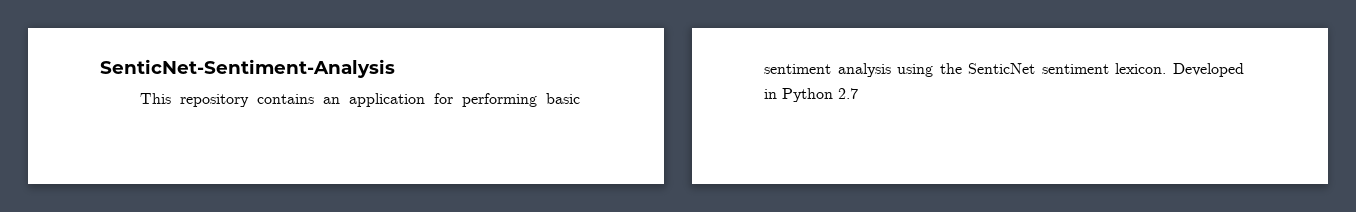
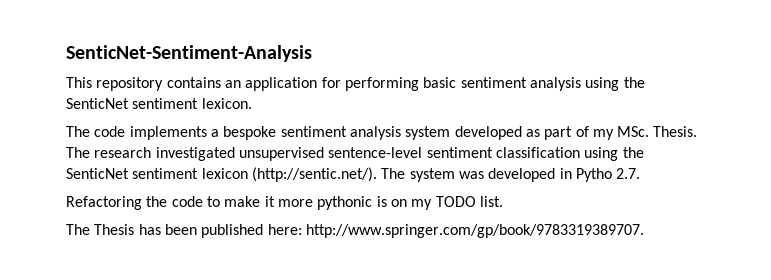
[1173,63,1244,77] [764,88,858,102] Developed in Python 2.7 -> [66,126,698,140] [66,147,644,161] [66,167,641,182] [66,196,503,210] [66,224,644,238] // The code implements a bespoke sentiment analysis system developed as part of my MSc. Thesis. The research investigated unsupervised sentence-level sentiment classification using the SenticNet sentiment lexicon (http://sentic.net/). The system was developed in Pytho 2.7. // Refactoring the code to make it more pythonic is on my TODO list. // The Thesis has been published here: http://www.springer.com/gp/book/9783319389707.

